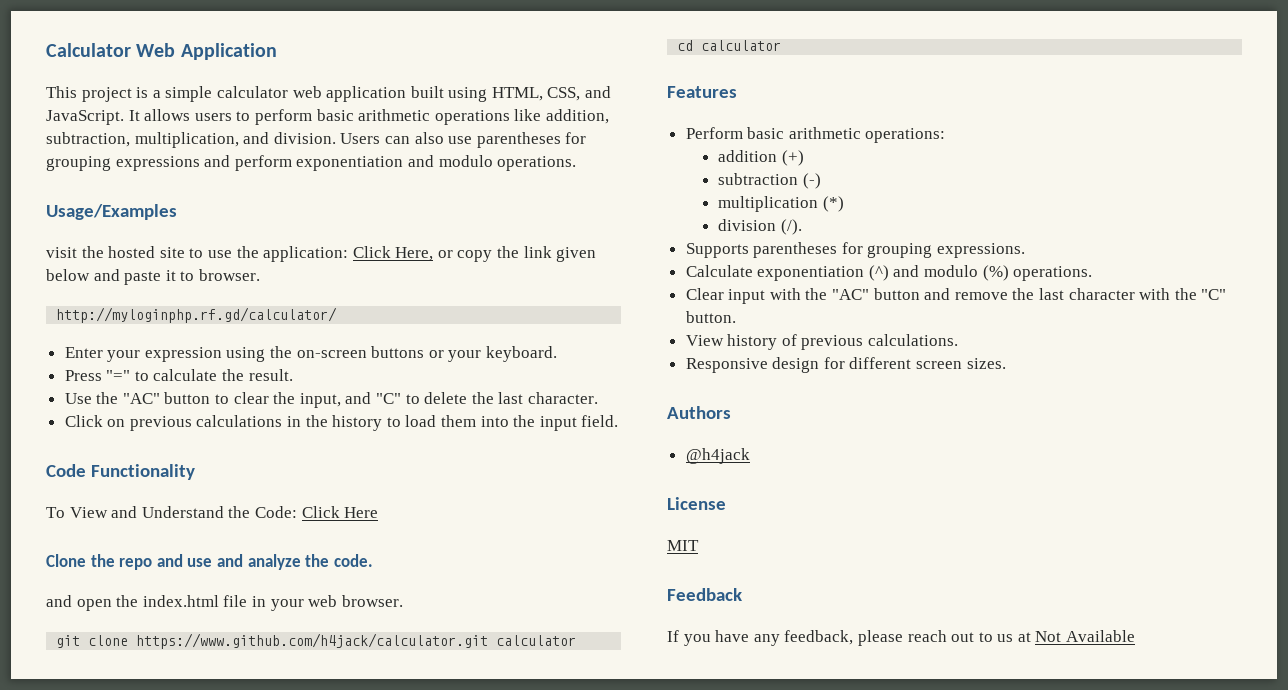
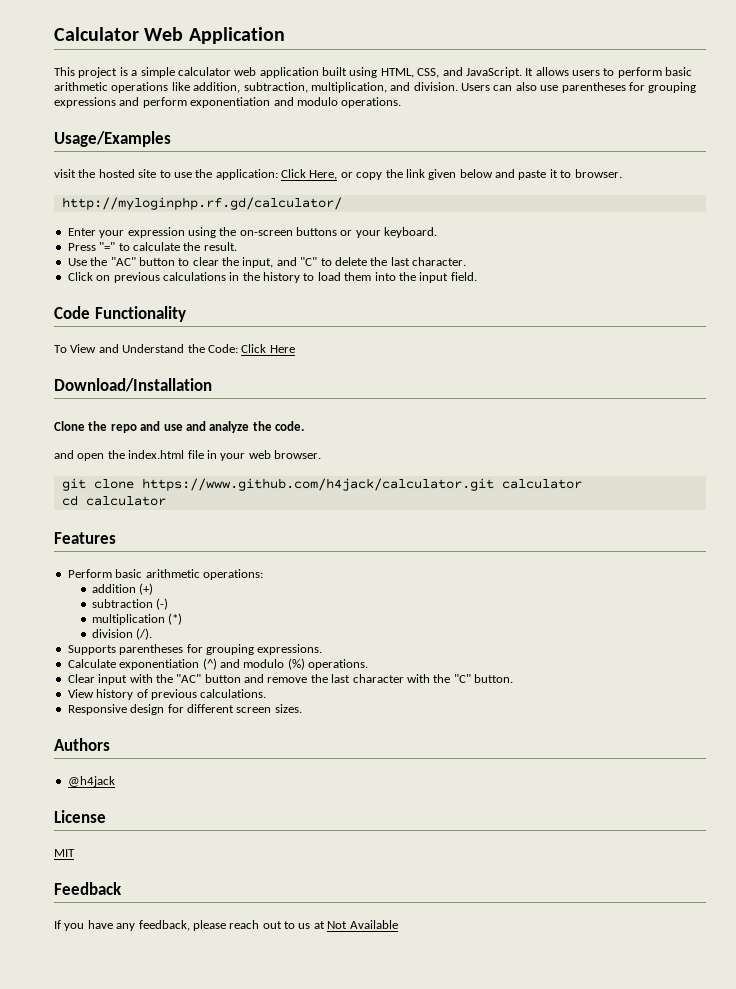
(379, 512) none -> [54,378,212,392] // Download/Installation

